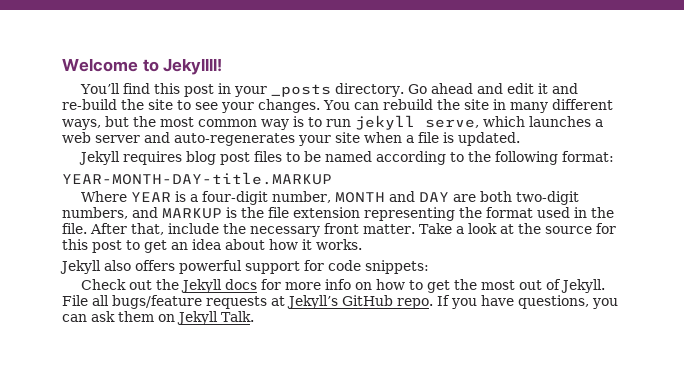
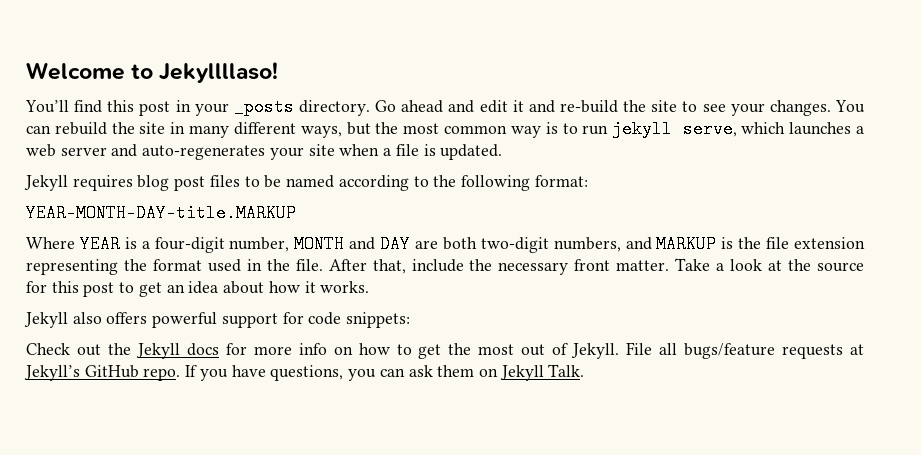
[163,58,223,75] Jekyllll! -> [159,62,279,83] Jekyllllaso!

